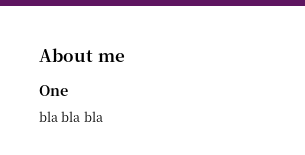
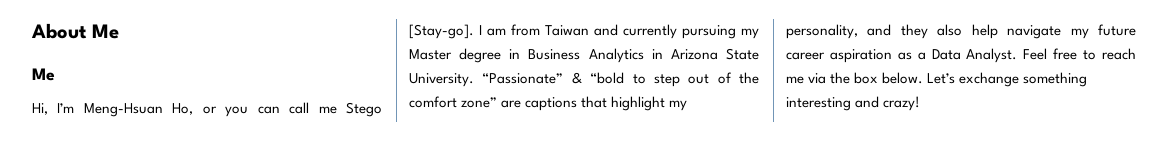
[97,53,125,62] [39,85,68,96] [39,111,103,122] me // One // bla bla bla -> [91,24,119,39] [32,68,55,81] [32,102,383,117] [409,24,759,39] [409,48,759,63] [409,72,759,87] [409,96,688,111] [786,24,1136,39] [786,48,1136,63] [786,72,1088,87] [786,96,921,111] Me // Me // Hi, I’m Meng-Hsuan Ho, or you can call me Stego [Stay-go]. I am from Taiwan and currently pursuing my Master degree in Business Analytics in Arizona State University. “Passionate” & “bold to step out of the comfort zone” are captions that highlight my personality, and they also help navigate my future career aspiration as a Data Analyst. Feel free to reach me via the box below. Let’s exchange something interesting and crazy!

